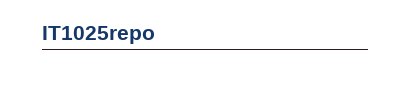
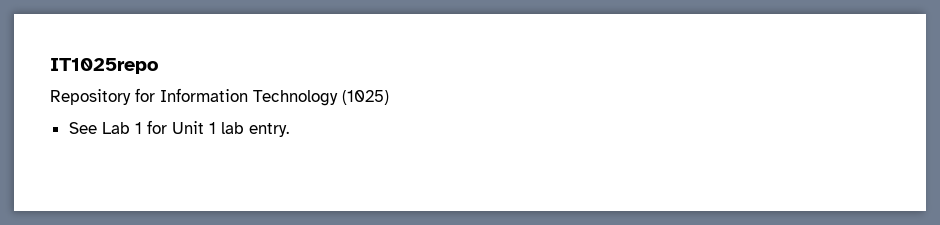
(155, 35) none -> [50,88,389,106] [68,120,289,137] // Repository for Information Technology (1025) // See Lab 1 for Unit 1 lab entry.

